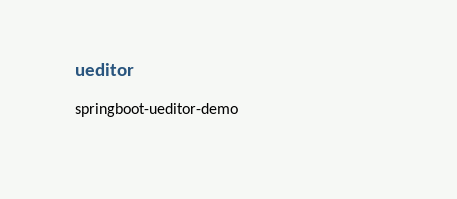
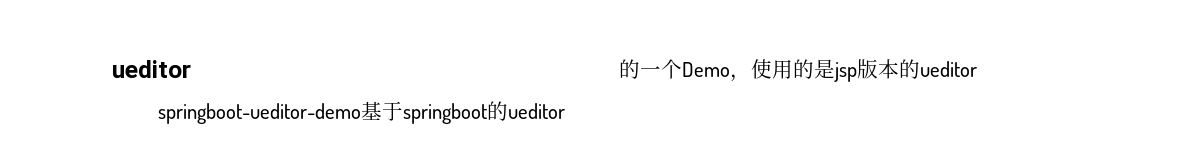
(238, 110) none -> [361,101,566,124] [619,59,977,82] 基于springboot的ueditor的一个Demo，使用的是jsp版本的ueditor

